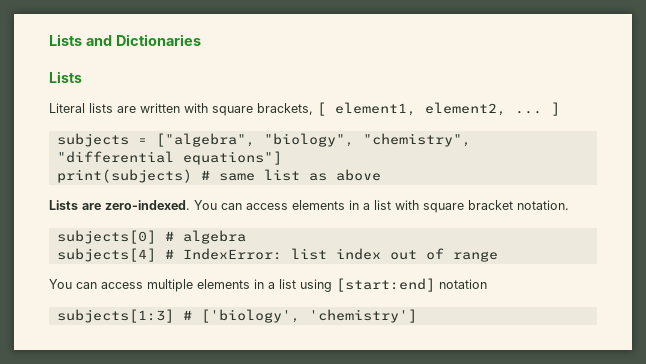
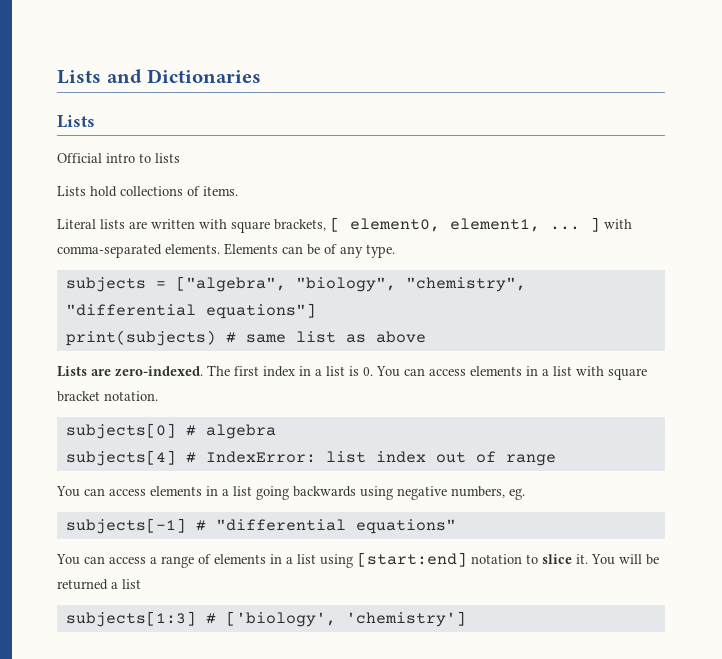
(82, 77) none -> [57,153,180,163] [57,186,238,197] // Official intro to lists // Lists hold collections of items.
[335,102,506,116] element1, element2, -> [350,218,540,232] element0, element1,
(560, 109) none -> [604,219,632,229] [57,243,395,258] with comma-separated elements. Elements can be of any type.
(190, 205) none -> [207,365,373,377] The first index in a list is 0.
[147,279,193,292] multiple -> [150,486,525,500] [65,518,456,534] [56,554,211,568] elements in a list going backwards using negative numbers, eg. // subjects[-1] # "differential equations" // You can access a range of
(487, 284) none -> [526,554,659,565] [57,579,141,590] to slice it. You will be returned a list

